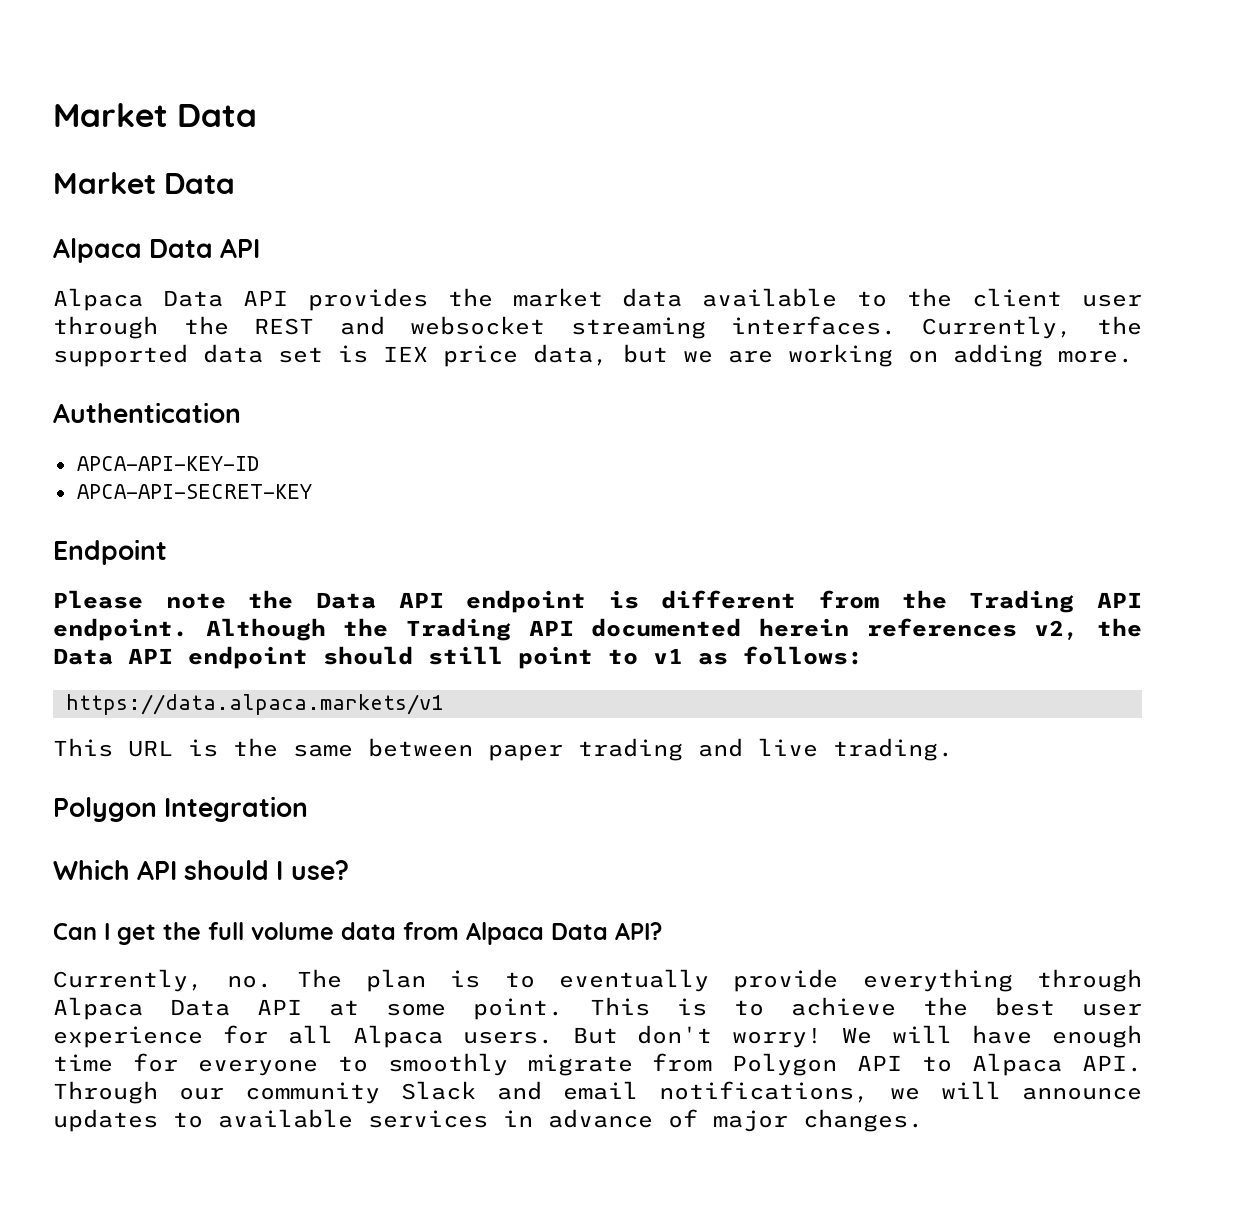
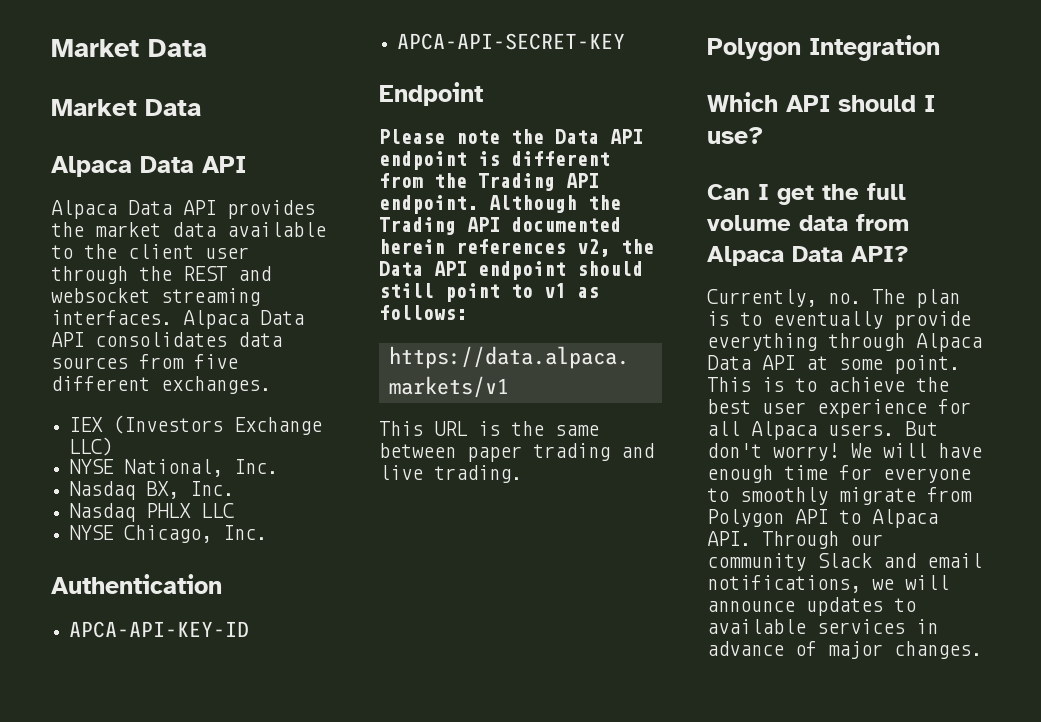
[921,316,1142,339] [53,344,1133,367] Currently, the supported data set is IEX price data, but we are working on adding more. -> [183,310,304,329] [51,332,282,347] [51,354,238,369] [51,376,271,394] [69,415,323,435] [69,437,114,456] [69,459,279,477] [69,481,235,500] [69,503,235,522] [69,525,268,543] Alpaca Data API consolidates data sources from five different exchanges. // IEX (Investors Exchange LLC) // NYSE National, Inc. // Nasdaq BX, Inc. // Nasdaq PHLX LLC // NYSE Chicago, Inc.

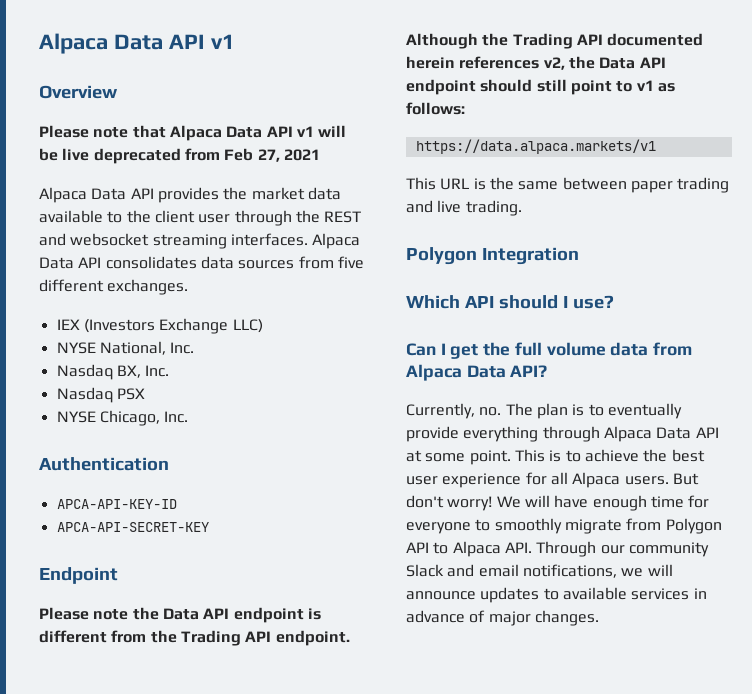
[51,39,207,57] [51,99,201,116] [51,156,246,177] Market Data // Market Data // Alpaca Data API -> [39,33,235,54] [39,85,118,99] [39,125,347,141] [39,148,320,164] Alpaca Data API v1 // Overview // Please note that Alpaca Data API v1 will be live deprecated from Feb 27, 2021
[146,503,235,518] PHLX LLC -> [116,388,145,400] PSX

